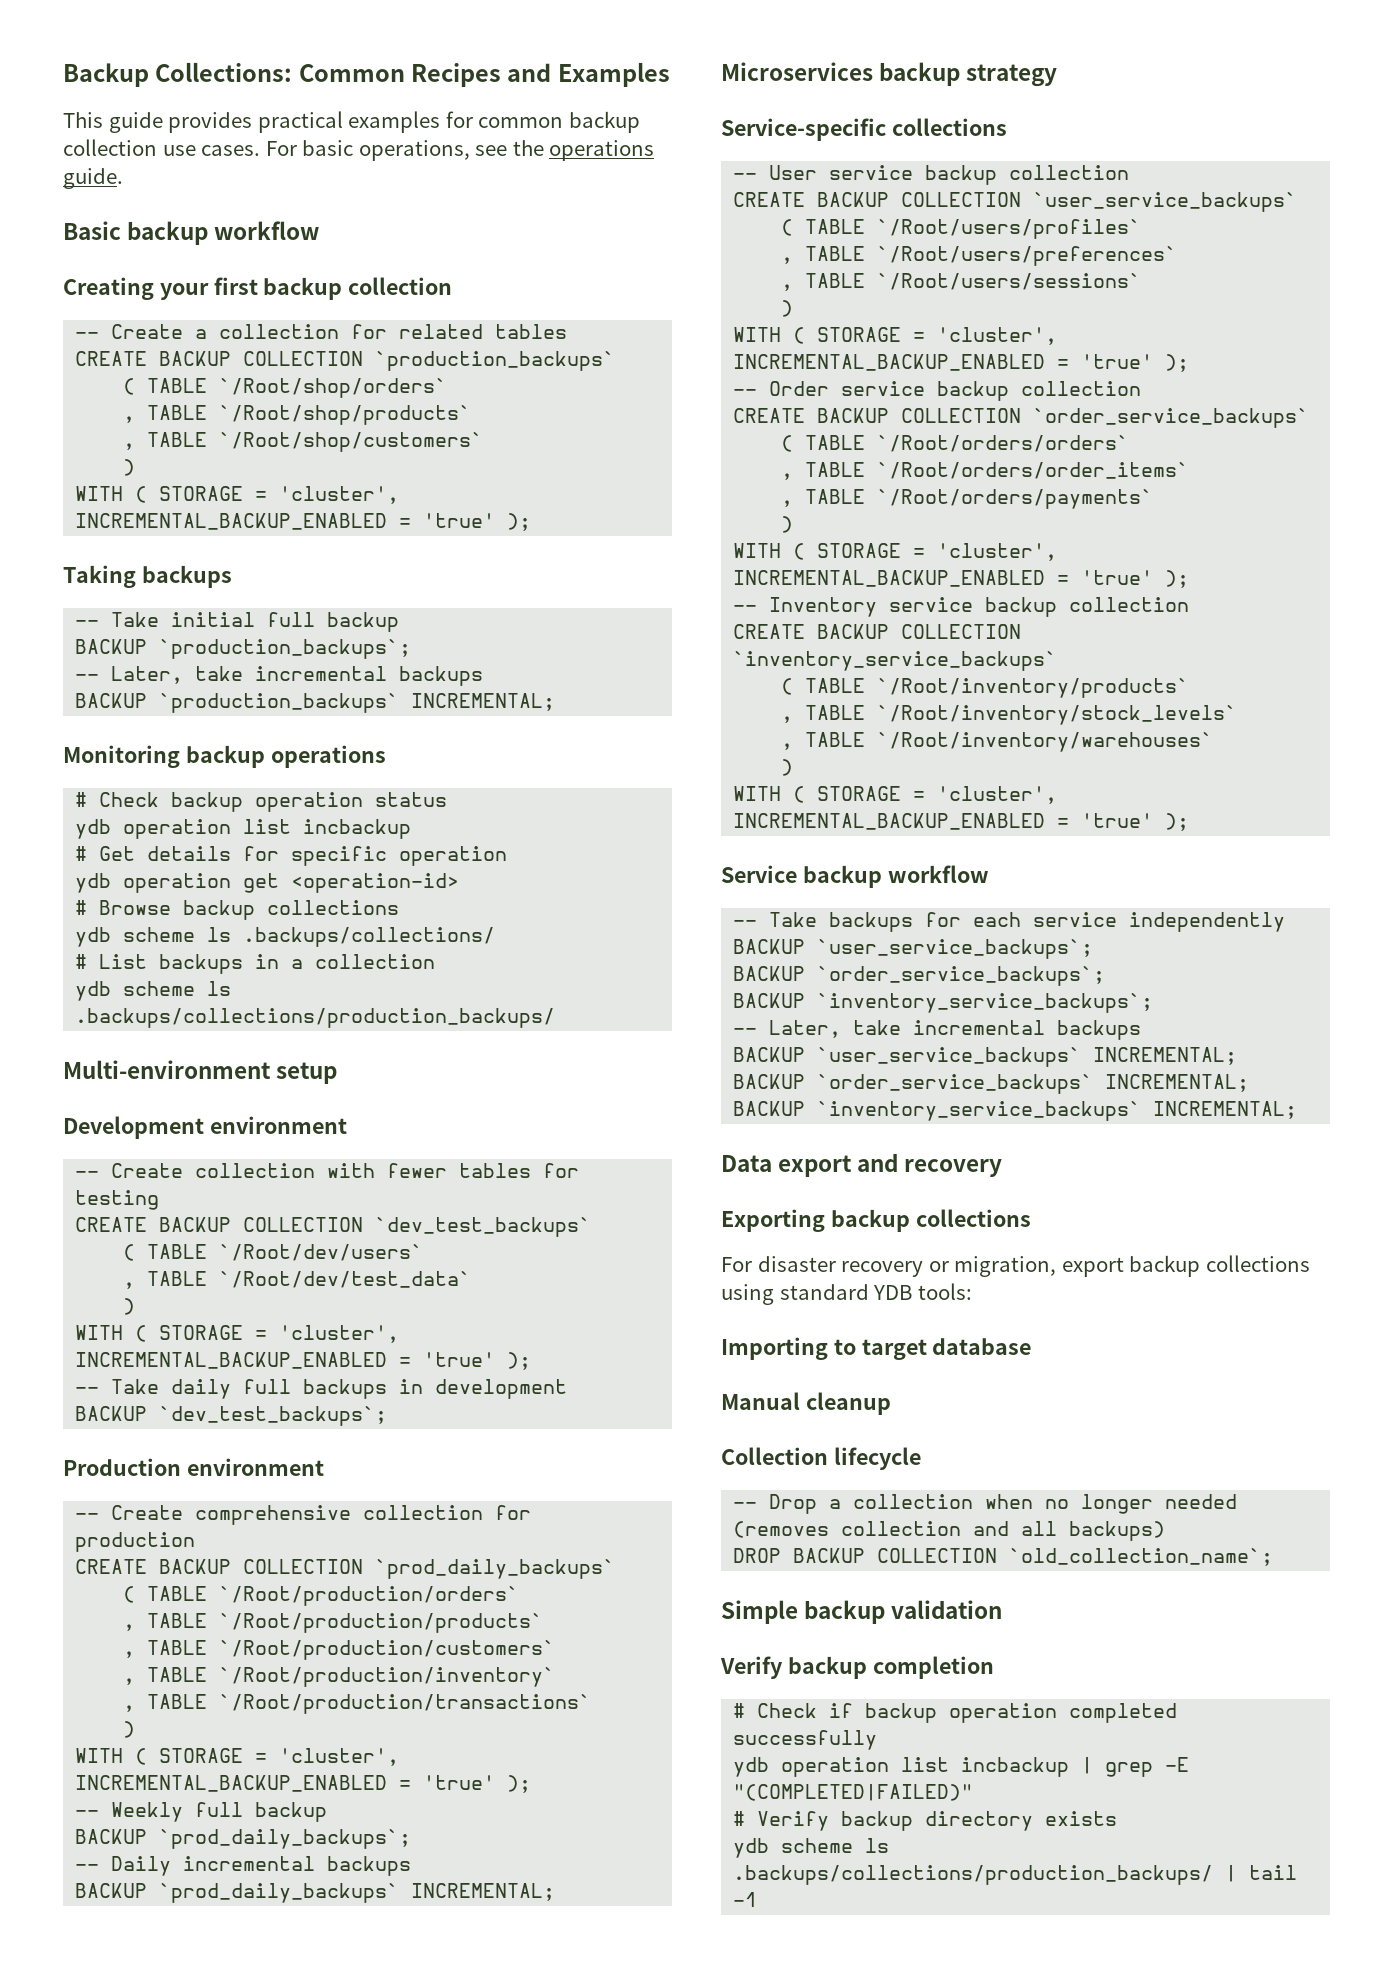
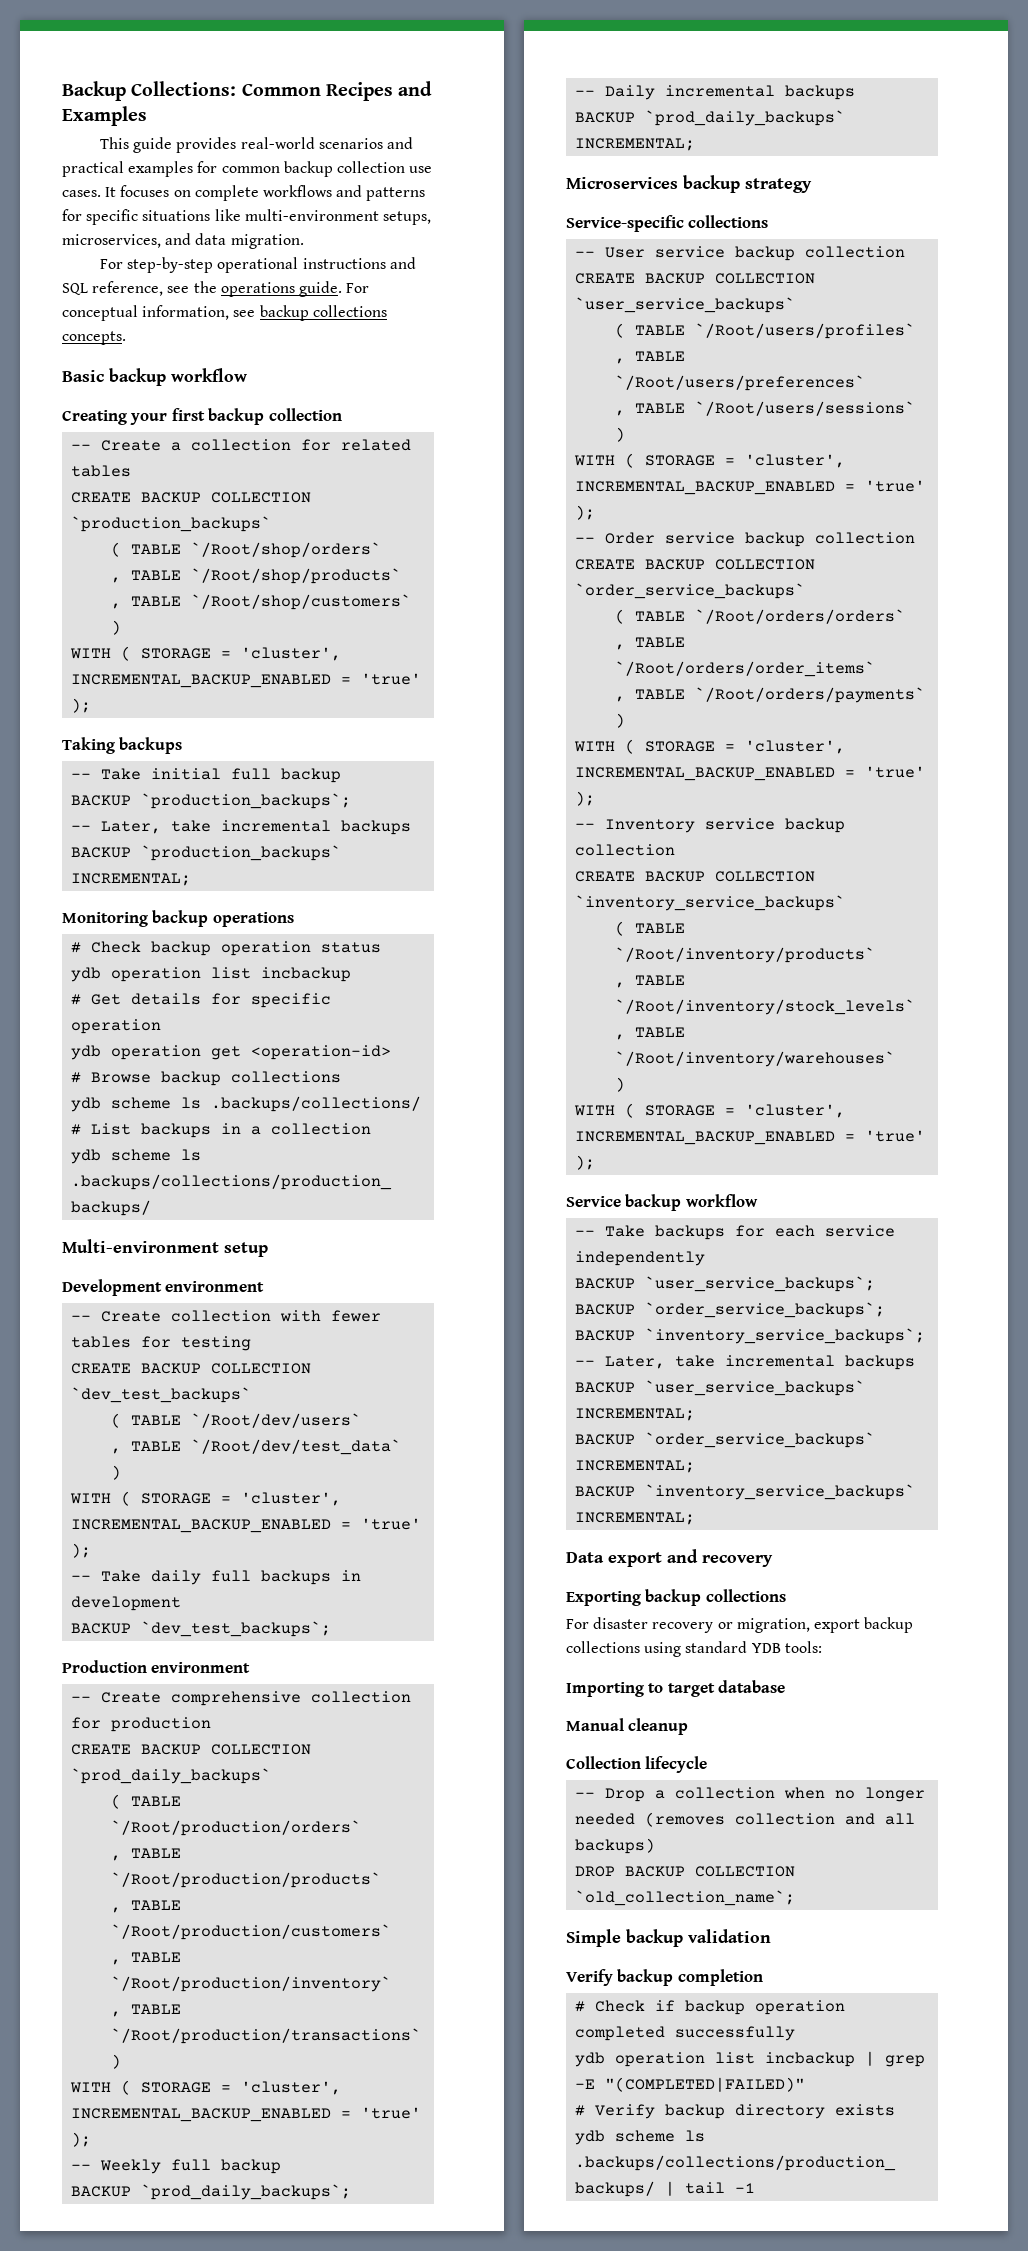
(253, 122) none -> [240,137,414,149] real-world scenarios and
[265,140,655,161] [63,168,123,189] For basic operations, see the operations guide. -> [105,185,426,201] [62,209,431,225] [62,233,304,249] [100,257,416,273] [62,281,370,297] [62,305,387,321] [62,331,126,345] It focuses on complete workflows and patterns for specific situations like multi-environment setups, microservices, and data migration. // For step-by-step operational instructions and SQL reference, see the operations guide. For conceptual information, see backup collections concepts.

